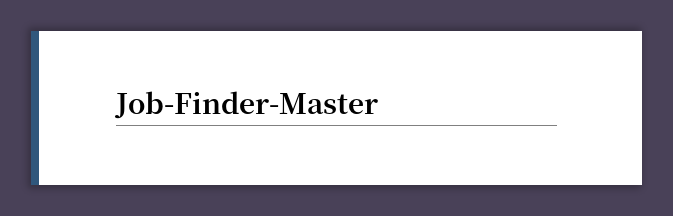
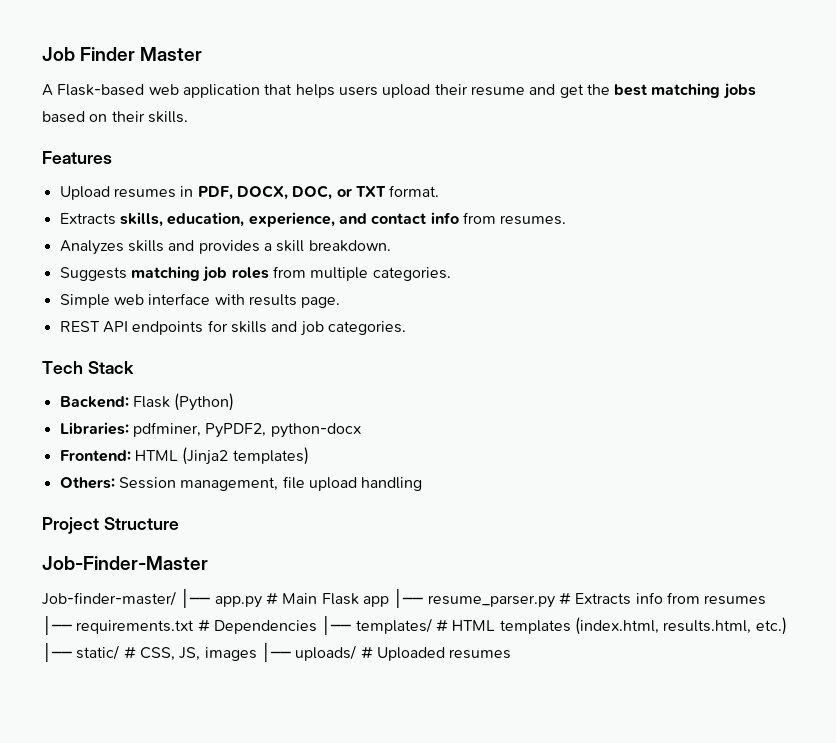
[114,91,378,119] Job-Finder-Master -> [42,47,203,61] [42,83,756,99] [42,111,188,123] [42,151,112,164] [59,185,440,200] [59,212,567,227] [59,240,391,255] [59,266,451,282] [59,293,341,308] [59,320,406,336] [42,361,134,374] [59,393,235,411] [59,422,361,438] [59,447,309,465] [59,476,423,491] [42,517,179,534] [42,556,208,570] [42,588,767,608] [42,615,787,635] [42,642,512,662] Job Finder Master // A Flask-based web application that helps users upload their resume and get the best matching jobs based on their skills. // Features // Upload resumes in PDF, DOCX, DOC, or TXT format. // Extracts skills, education, experience, and contact info from resumes. // Analyzes skills and provides a skill breakdown. // Suggests matching job roles from multiple categories. // Simple web interface with results page. // REST API endpoints for skills and job categories. // Tech Stack // Backend: Flask (Python) // Libraries: pdfminer, PyPDF2, python-docx // Frontend: HTML (Jinja2 templates) // Others: Session management, file upload handling // Project Structure // Job-Finder-Master // Job-finder-master/ │── app.py # Main Flask app │── resume_parser.py # Extracts info from resumes │── requirements.txt # Dependencies │── templates/ # HTML templates (index.html, results.html, etc.) │── static/ # CSS, JS, images │── uploads/ # Uploaded resumes

